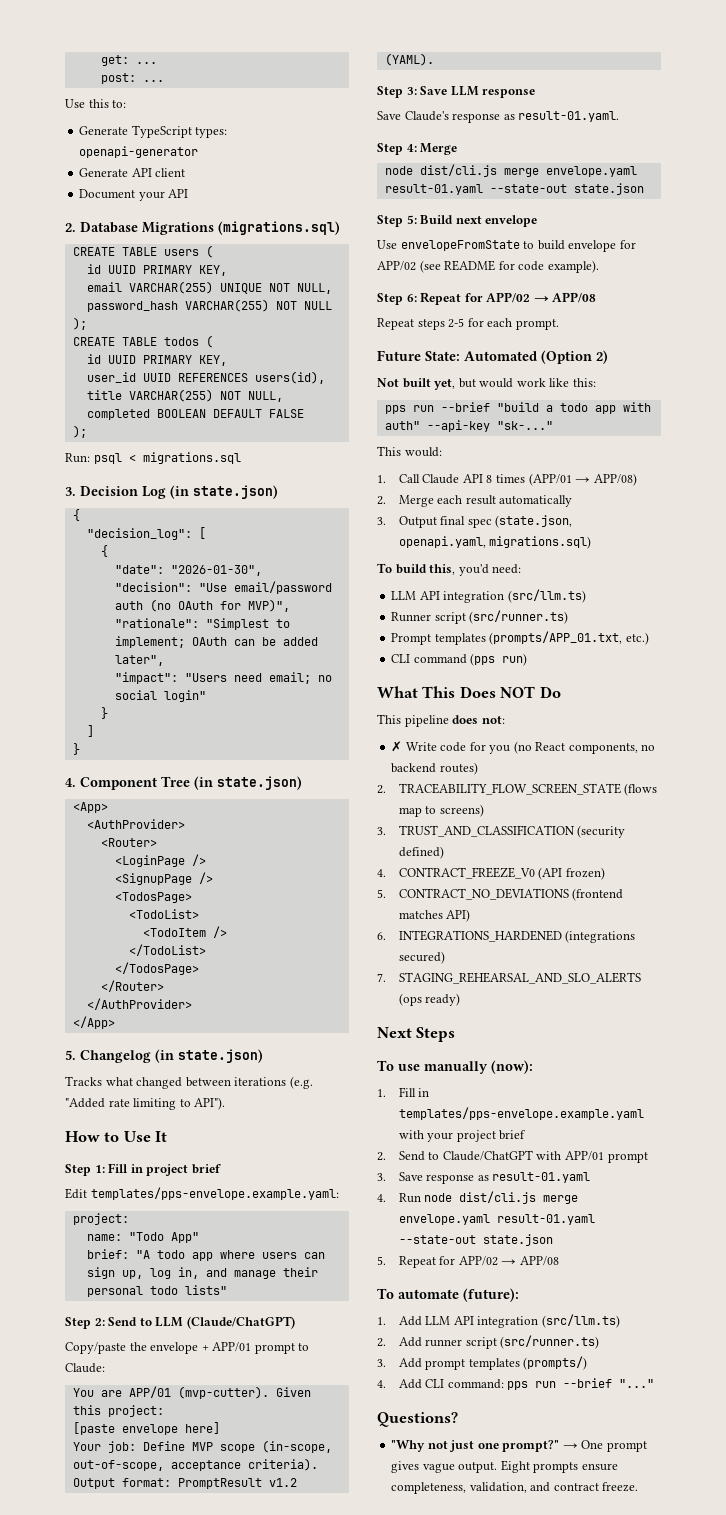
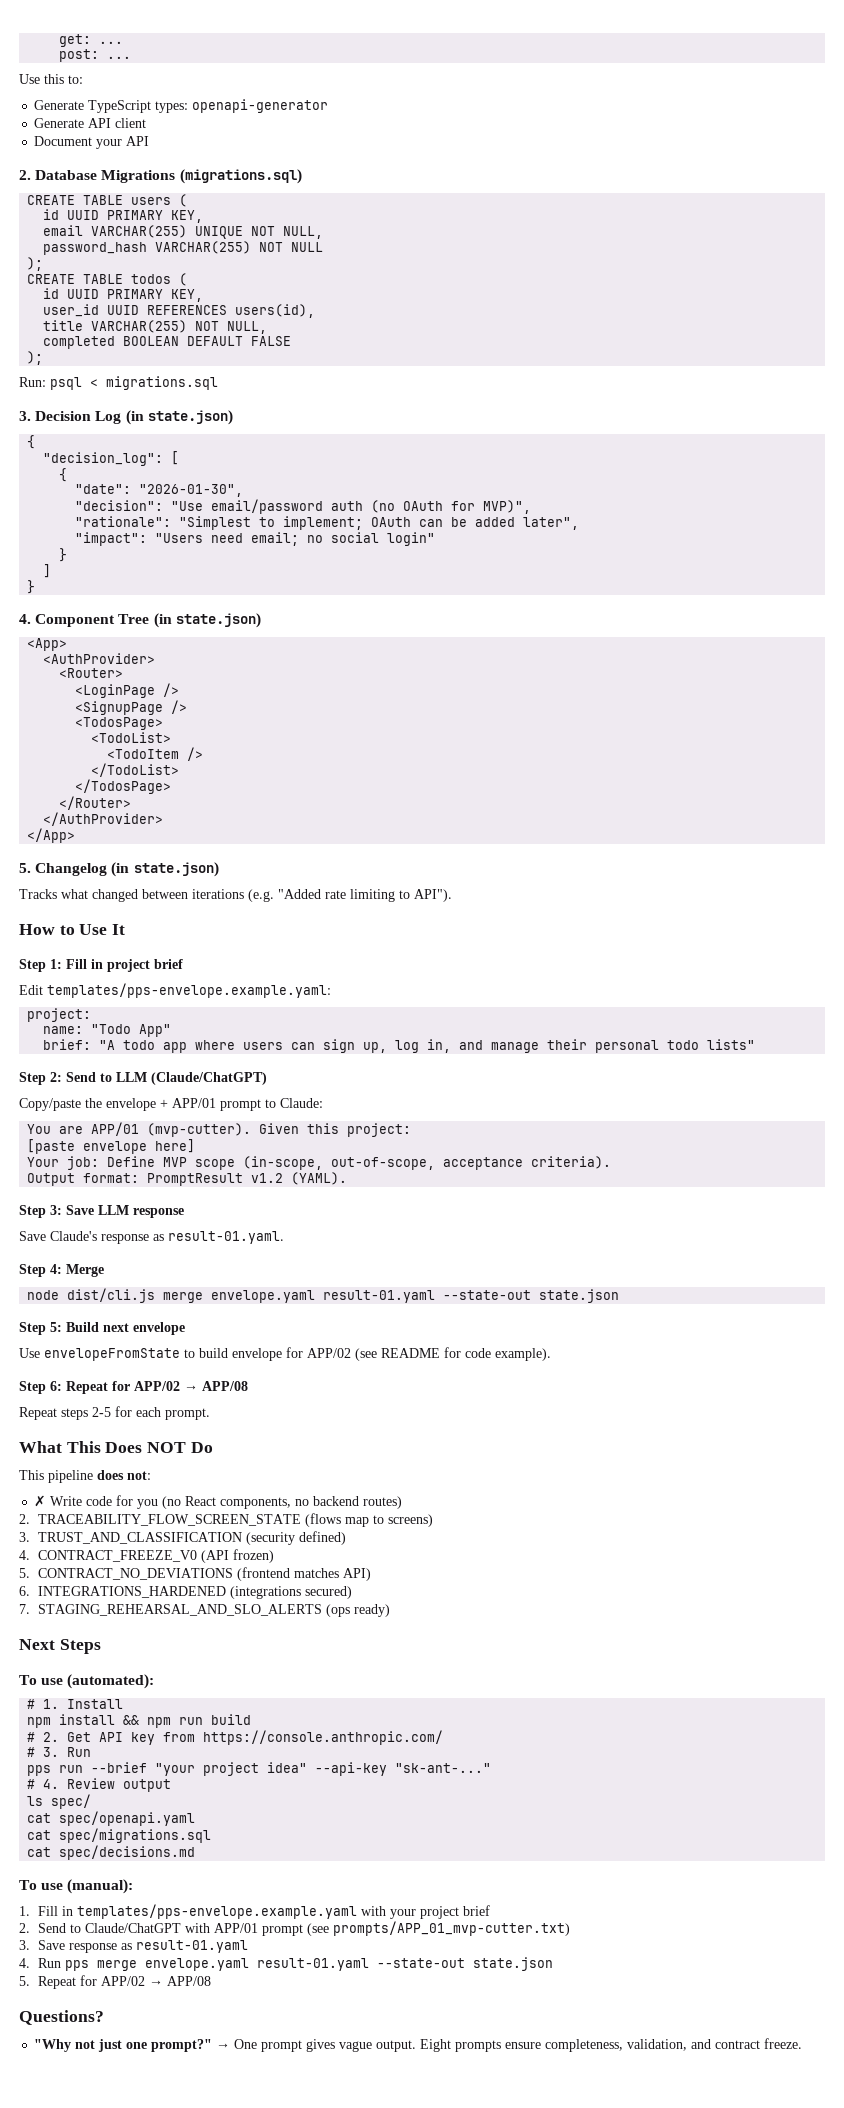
[377,350,608,364] [377,378,596,390] [384,402,651,414] [384,420,553,432] [377,446,442,457] [377,473,637,486] [377,495,573,507] [377,515,573,528] [398,536,592,549] [377,563,522,576] [391,589,586,603] [391,610,569,624] [391,631,649,645] [391,653,528,666] // Future State: Automated (Option 2) // Not built yet, but would work like this: // pps run --brief "build a todo app with auth" --api-key "sk-..." // This would: // 1. Call Claude API 8 times (APP/01 → APP/08) // 2. Merge each result automatically // 3. Output final spec (state.json, openapi.yaml, migrations.sql) // To build this, you'd need: // LLM API integration (src/llm.ts) // Runner script (src/runner.ts) // Prompt templates (prompts/APP_01.txt, etc.) // CLI command (pps run) -> (210, 1414) none
[424,1060,533,1074] manually (now): -> [67,1674,155,1689] [27,1699,124,1709] [27,1714,252,1728] [27,1730,444,1745] [27,1747,92,1757] [27,1762,492,1776] [27,1778,172,1792] [27,1794,92,1809] [27,1811,196,1826] [27,1828,212,1843] [27,1845,196,1860] [19,1879,134,1894] (automated): // # 1. Install // npm install && npm run build // # 2. Get API key from https://console.anthropic.com/ // # 3. Run // pps run --brief "your project idea" --api-key "sk-ant-..." // # 4. Review output // ls spec/ // cat spec/openapi.yaml // cat spec/migrations.sql // cat spec/decisions.md // To use (manual):
(648, 1157) none -> [306,1921,570,1936] (see prompts/APP_01_mvp-cutter.txt)
[424,1191,537,1204] node dist/cli.js -> [64,1960,89,1971] pps
[377,1288,519,1302] [377,1314,620,1328] [377,1335,600,1349] [377,1356,588,1370] [377,1378,655,1390] // To automate (future): // 1. Add LLM API integration (src/llm.ts) // 2. Add runner script (src/runner.ts) // 3. Add prompt templates (prompts/) // 4. Add CLI command: pps run --brief "..." -> (211, 1981) none

